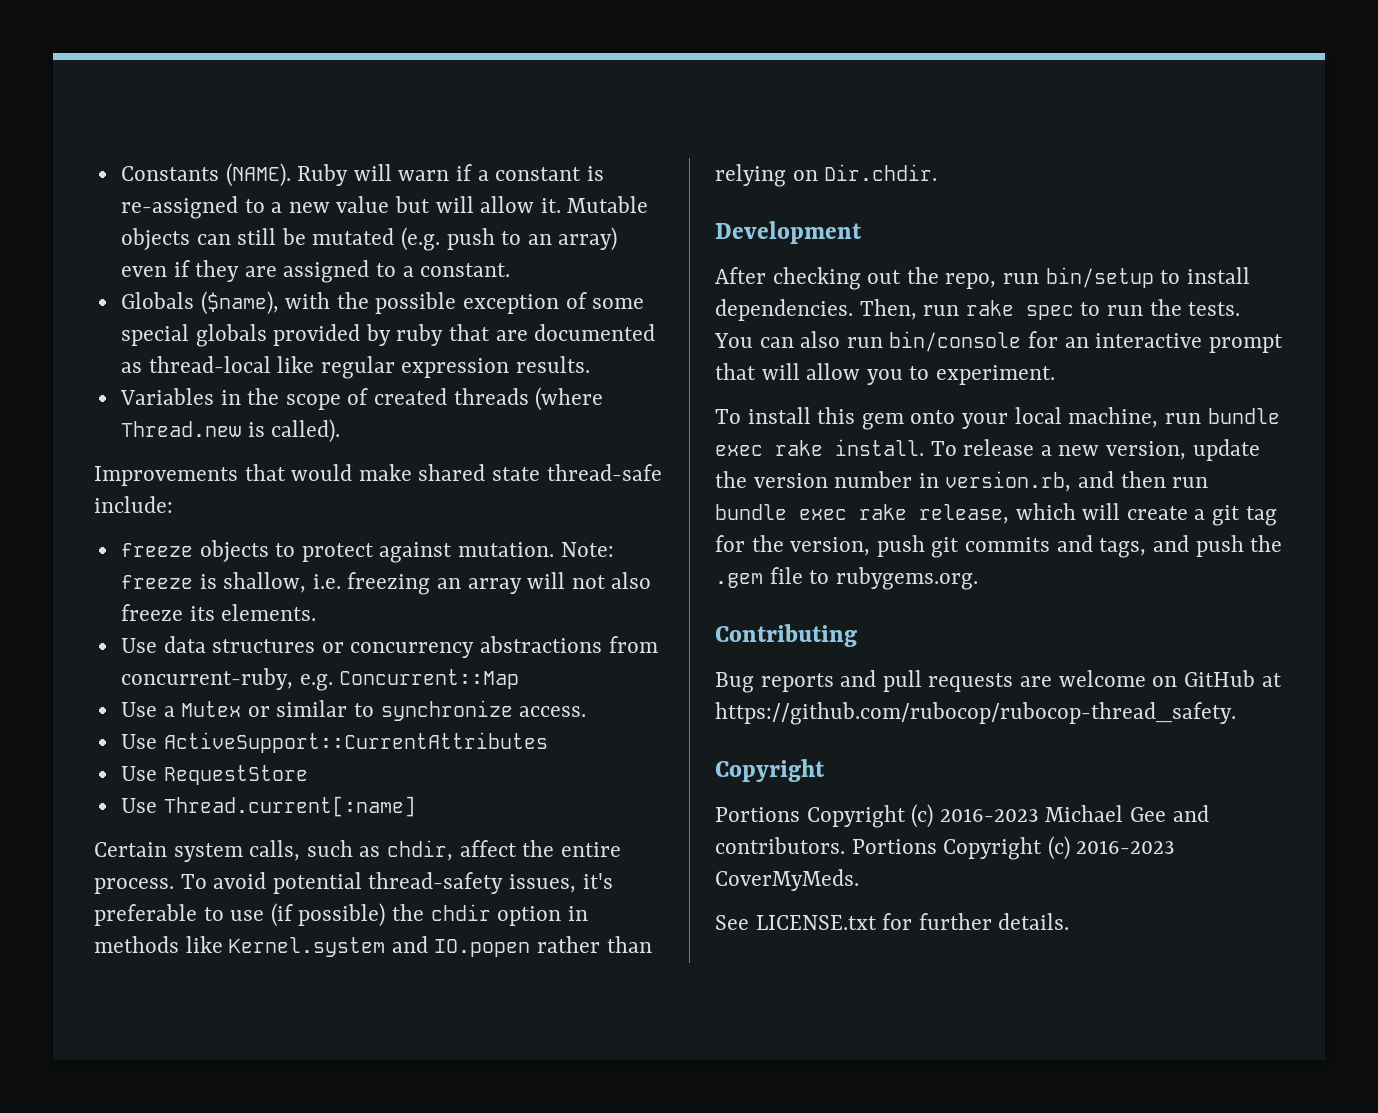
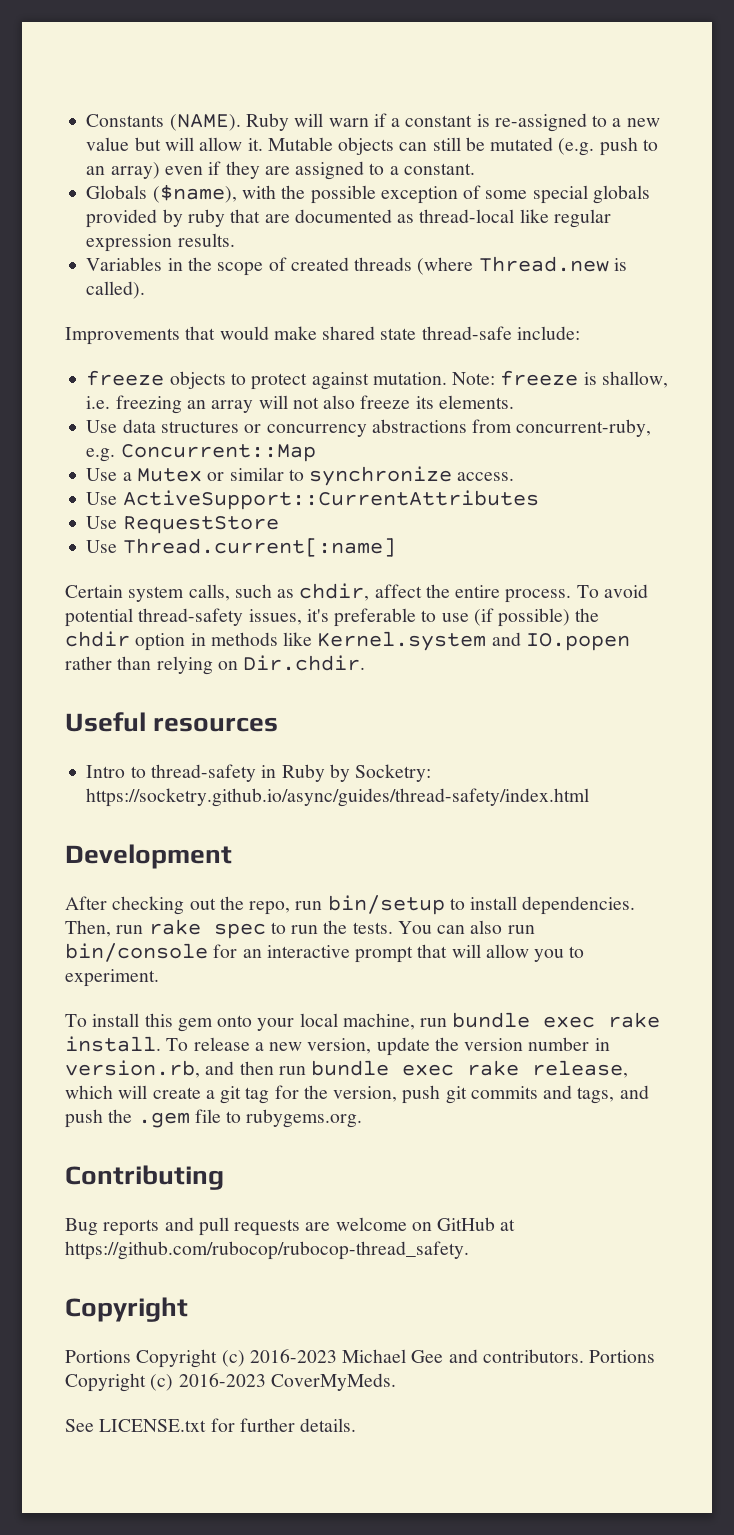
(938, 172) none -> [65,712,279,732] [86,764,432,782] [86,788,590,807] // Useful resources // Intro to thread-safety in Ruby by Socketry: https://socketry.github.io/async/guides/thread-safety/index.html

